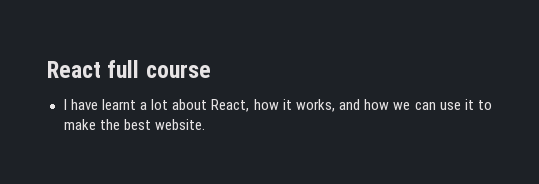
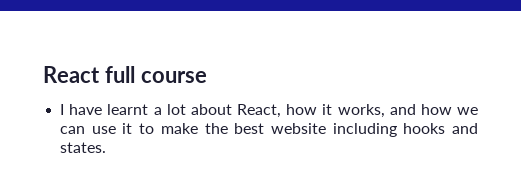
[154,119,205,130] website. -> [270,123,478,137] [60,142,107,153] website including hooks and states.

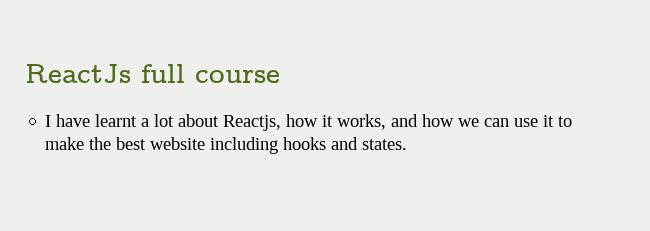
[43,66,100,83] React -> [25,64,131,83] ReactJs
[237,104,282,118] React, -> [223,115,282,131] Reactjs,

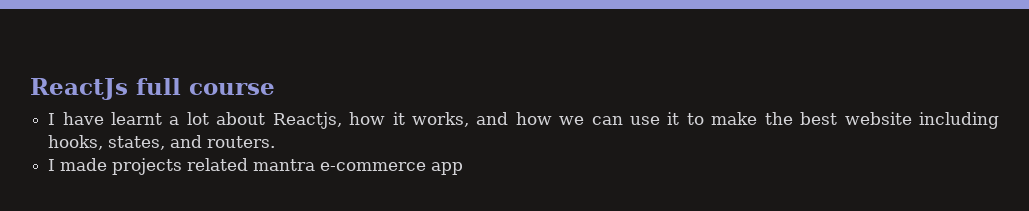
[283,137,408,150] hooks and states. -> [48,135,276,150] [48,158,464,175] hooks, states, and routers. // I made projects related mantra e-commerce app

